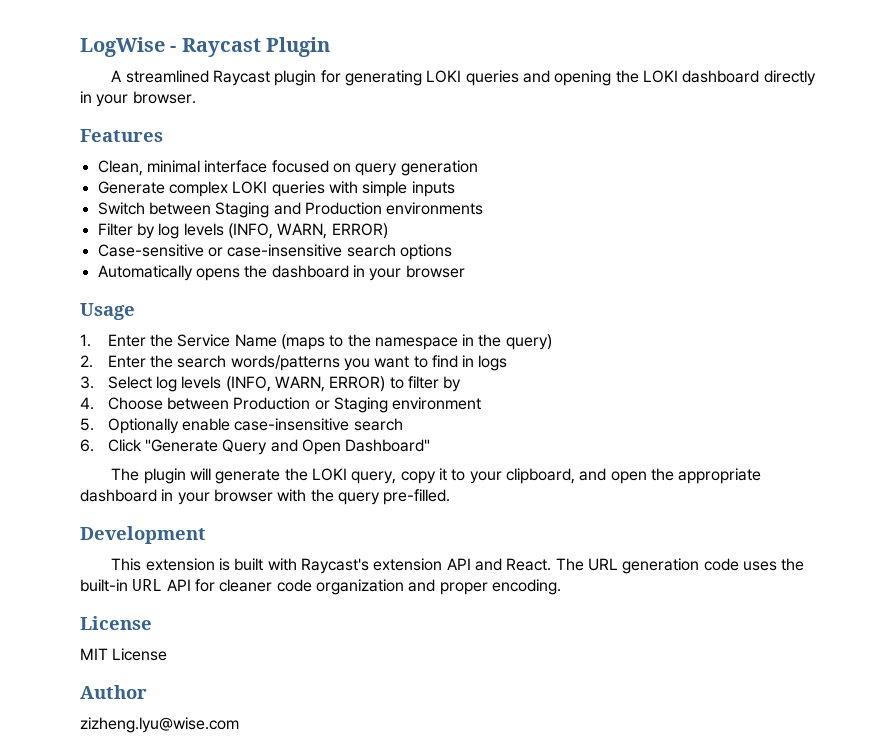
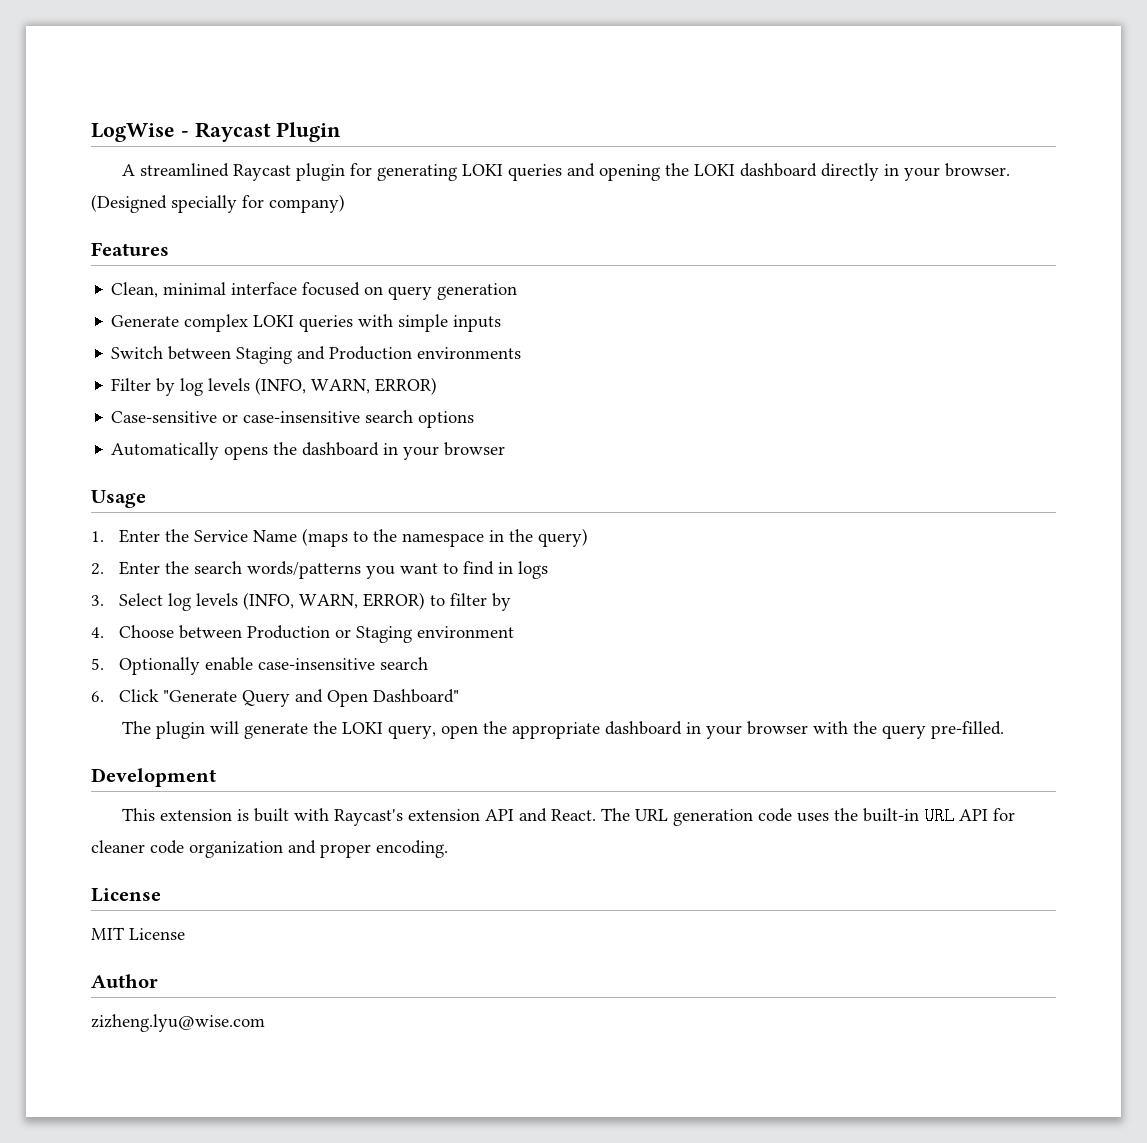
(196, 97) none -> [91,194,345,213] (Designed specially for company)
[400,468,607,484] copy it to your clipboard, and -> (437, 732) none

